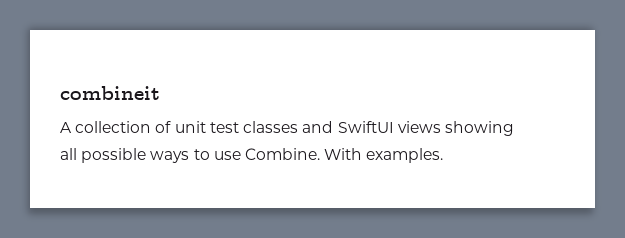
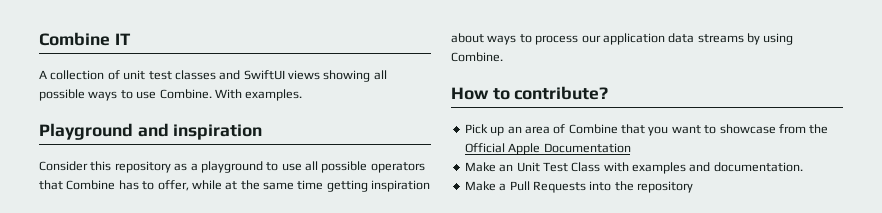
[60,86,160,100] combineit -> [39,32,131,46] Combine IT
(444, 155) none -> [39,123,263,140] [39,161,425,173] [39,180,431,192] [451,33,794,45] [451,52,503,62] [451,86,609,100] [464,124,829,136] [464,143,631,155] [464,162,803,174] [464,181,693,193] // Playground and inspiration // Consider this repository as a playground to use all possible operators that Combine has to offer, while at the same time getting inspiration about ways to process our application data streams by using Combine. // How to contribute? // Pick up an area of Combine that you want to showcase from the Official Apple Documentation // Make an Unit Test Class with examples and documentation. // Make a Pull Requests into the repository

